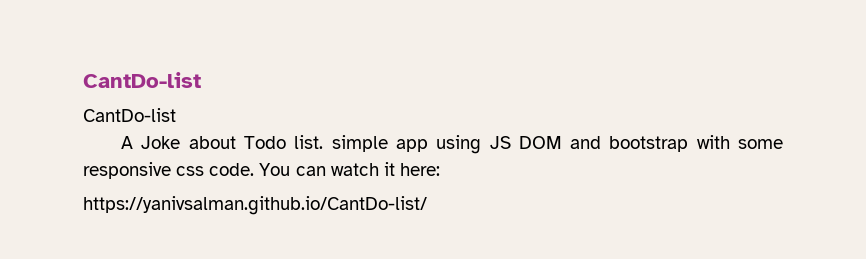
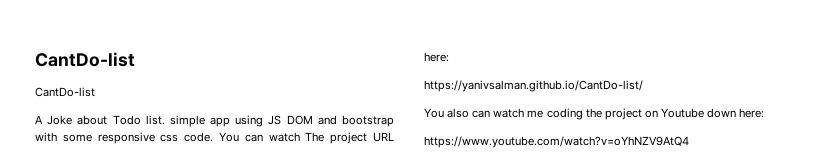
[383,162,395,176] it -> [305,132,395,144] The project URL
(427, 205) none -> [424,108,765,120] [424,136,689,148] // You also can watch me coding the project on Youtube down here: // https://www.youtube.com/watch?v=oYhNZV9AtQ4

